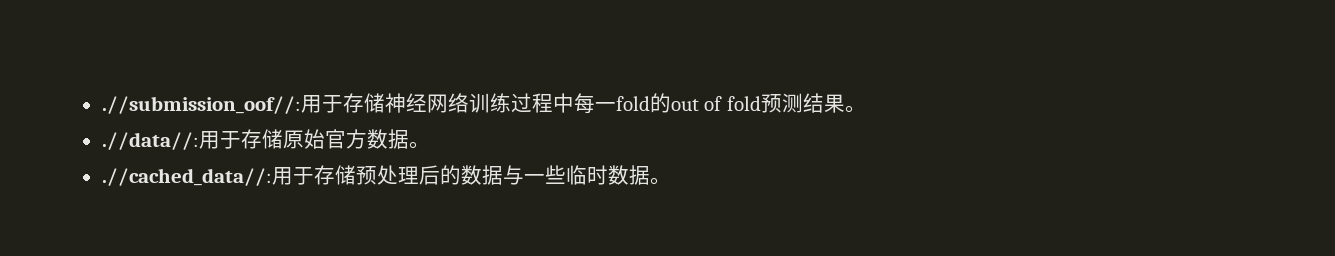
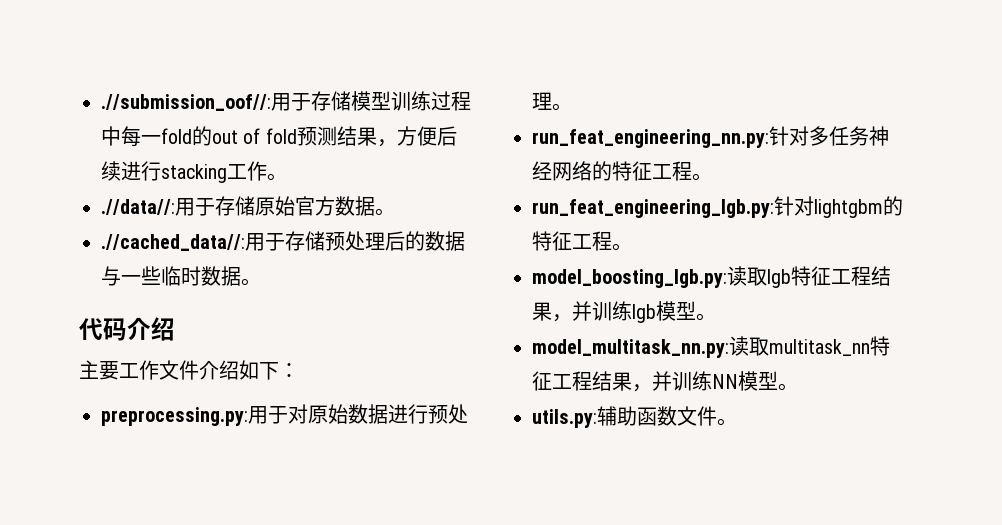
[384,93,469,113] 神经网络 -> [351,91,391,111] 模型
(845, 103) none -> [376,126,457,147] [101,161,267,183] ，方便后续进行stacking工作
(671, 181) none -> [79,317,175,341] [79,360,299,380] [101,404,468,426] [532,92,572,111] [532,126,889,148] [532,161,712,181] [532,196,903,218] [532,231,632,251] [532,266,891,288] [532,301,716,323] [532,336,890,358] [532,371,798,392] [532,406,737,428] // 代码介绍 // 主要工作文件介绍如下： // preprocessing.py:用于对原始数据进行预处理。 // run_feat_engineering_nn.py:针对多任务神经网络的特征工程。 // run_feat_engineering_lgb.py:针对lightgbm的特征工程。 // model_boosting_lgb.py:读取lgb特征工程结果，并训练lgb模型。 // model_multitask_nn.py:读取multitask_nn特征工程结果，并训练NN模型。 // utils.py:辅助函数文件。

